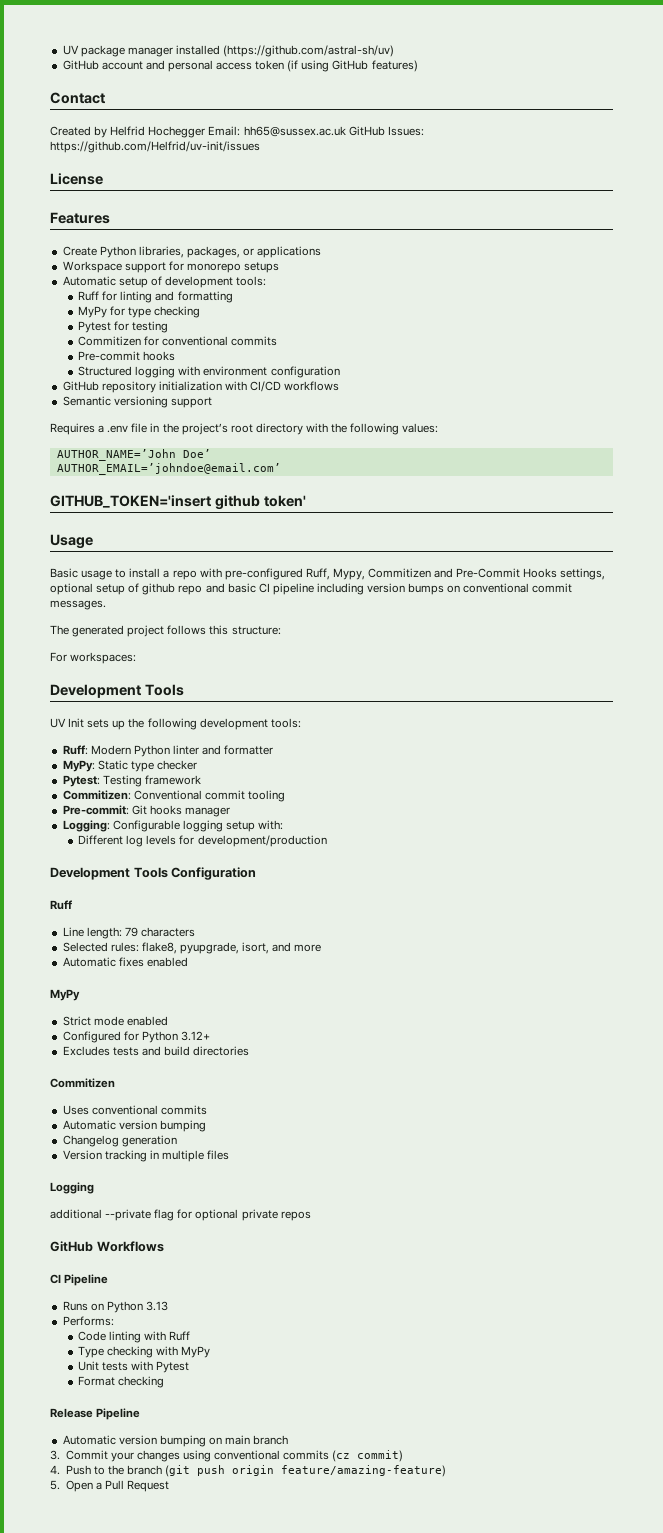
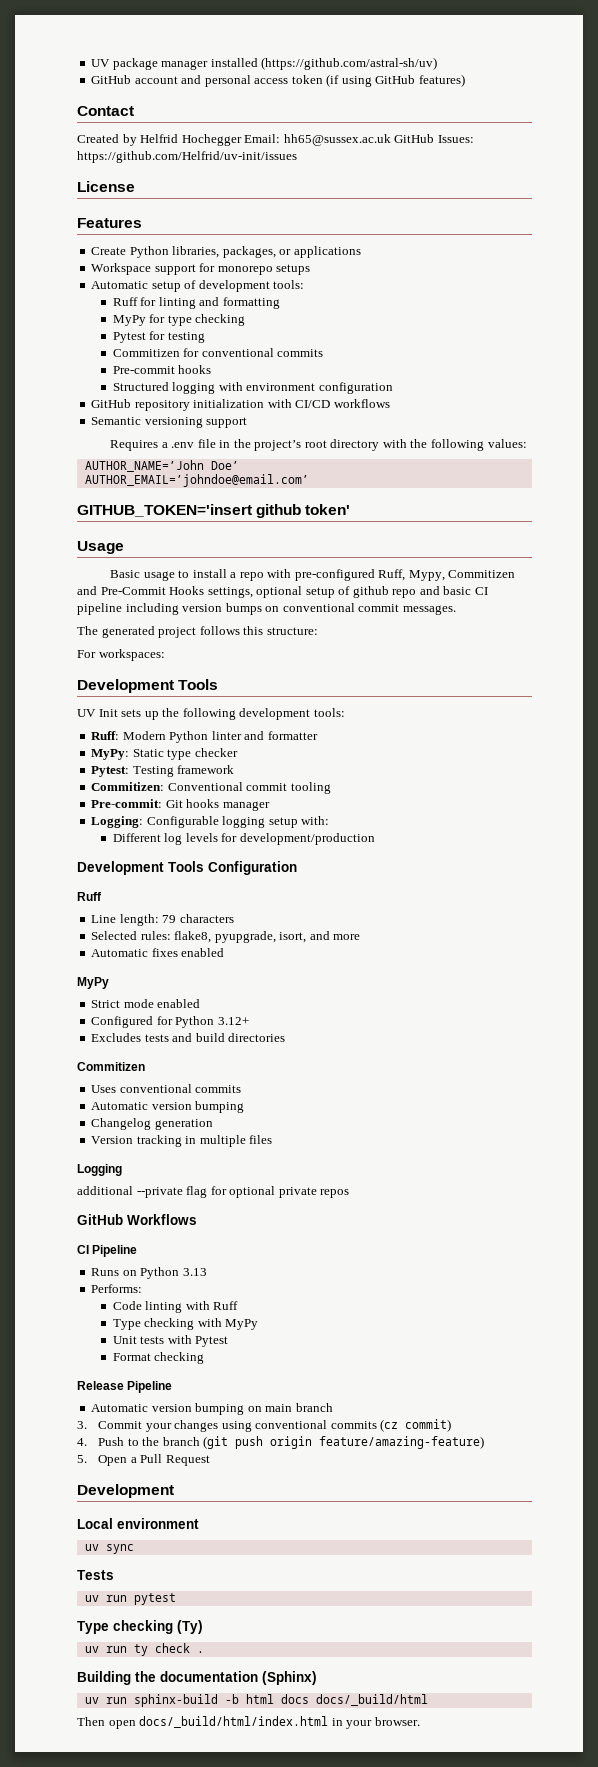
(170, 1486) none -> [77,1484,174,1498] [77,1518,199,1529] [84,1544,134,1554] [77,1570,114,1580] [84,1593,176,1605] [77,1620,203,1634] [84,1643,204,1656] [77,1671,317,1685] [84,1694,428,1707] [77,1716,420,1729] // Development // Local environment // uv sync // Tests // uv run pytest // Type checking (Ty) // uv run ty check . // Building the documentation (Sphinx) // uv run sphinx-build -b html docs docs/_build/html // Then open docs/_build/html/index.html in your browser.

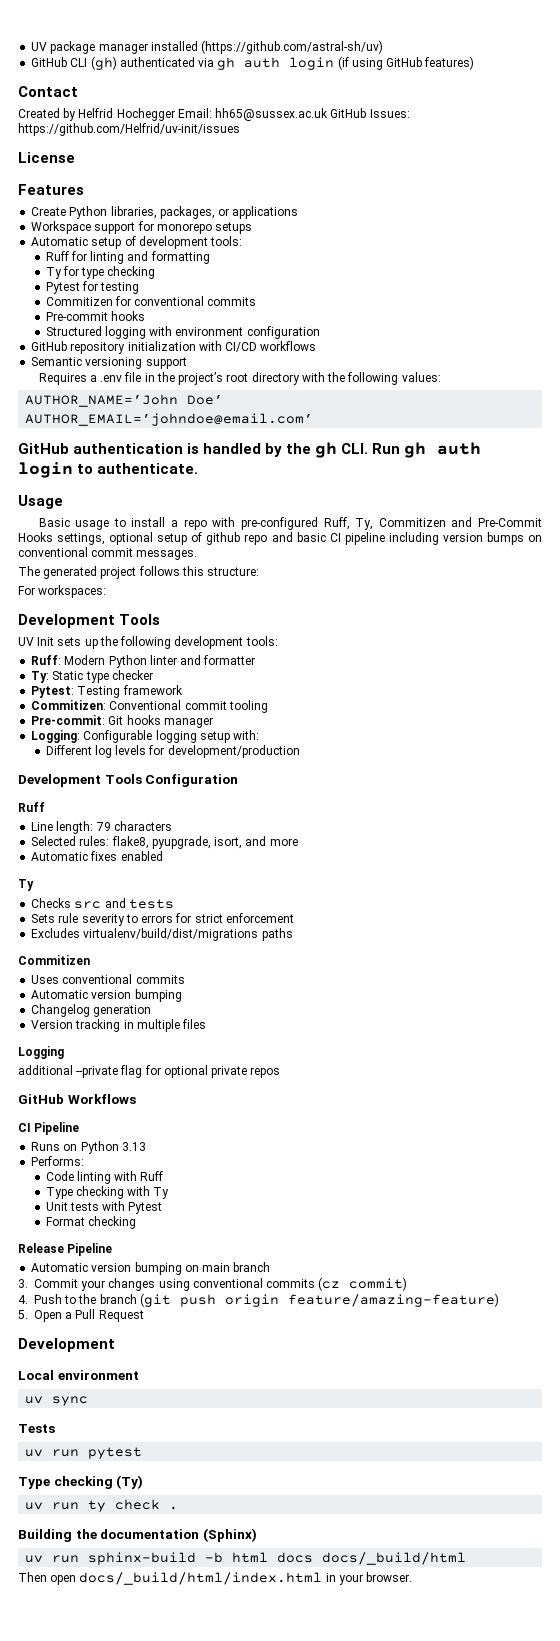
[134,75,323,87] account and personal access token -> [70,56,335,70] CLI (gh) authenticated via gh auth login
[112,315,146,326] MyPy -> [45,267,62,279] Ty
[77,504,351,518] GITHUB_TOKEN='insert github token' -> [18,442,482,458] [18,462,199,478] GitHub authentication is handled by the gh CLI. Run gh auth login to authenticate.
[408,570,445,581] Mypy, -> [355,518,374,530] Ty,
[91,749,130,760] MyPy: -> [31,671,50,683] Ty:
[77,977,109,989] [91,999,201,1008] [91,1016,249,1028] [91,1033,286,1042] MyPy // Strict mode enabled // Configured for Python 3.12+ // Excludes tests and build directories -> [18,879,34,891] [31,898,174,909] [31,913,294,926] [31,928,293,941] Ty // Checks src and tests // Sets rule severity to errors for strict enforcement // Excludes virtualenv/build/dist/migrations paths
[225,1319,259,1330] MyPy -> [153,1187,170,1199] Ty

